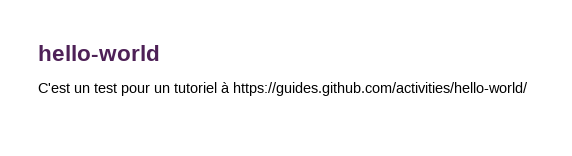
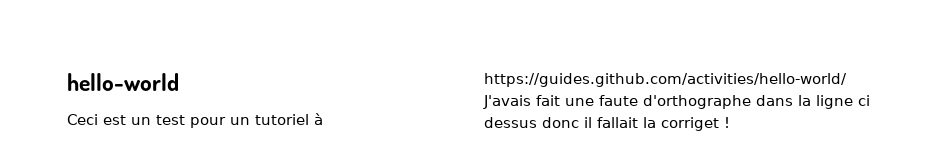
[38,83,70,93] C'est -> [67,114,126,125] Ceci est
(528, 89) none -> [483,95,870,109] [484,117,730,131] J'avais fait une faute d'orthographe dans la ligne ci dessus donc il fallait la corriget !

